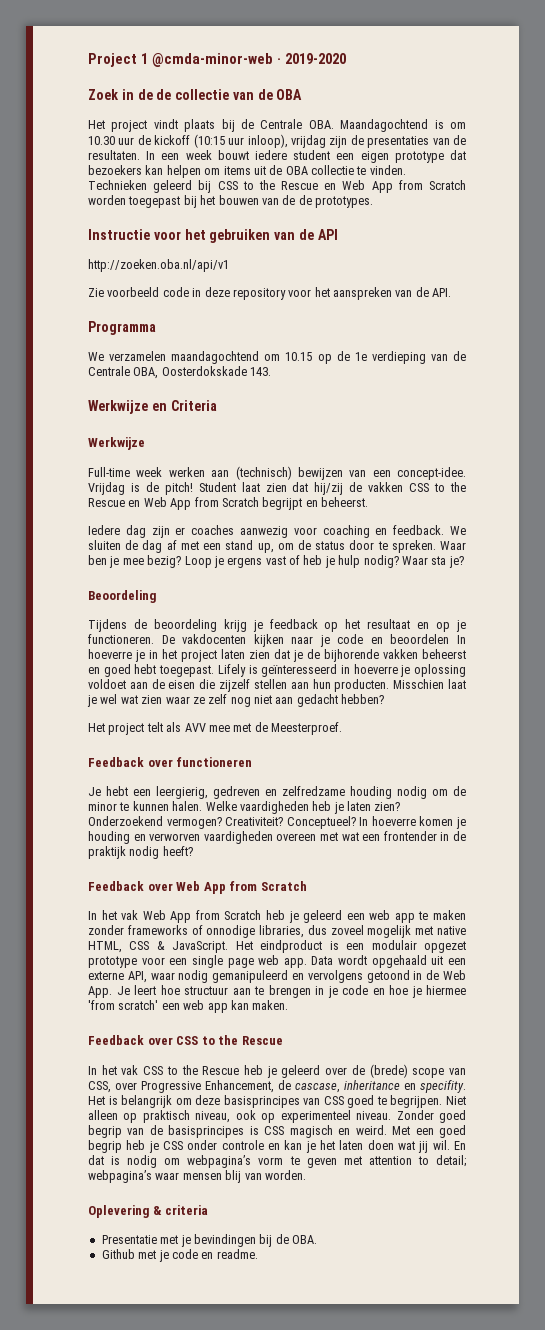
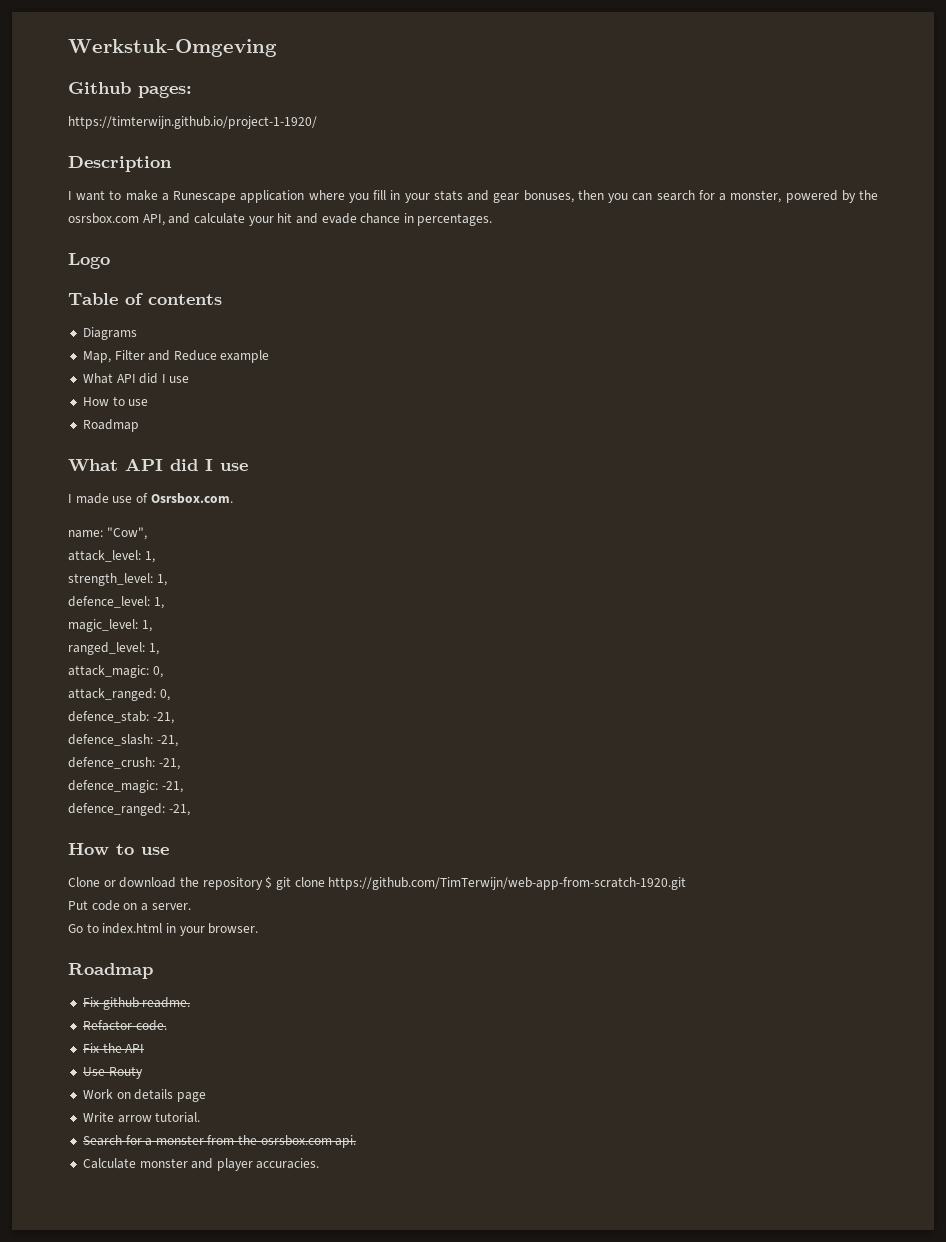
[88,53,346,67] [88,89,303,100] [88,119,466,132] [88,134,467,148] [88,150,466,163] [88,165,406,178] [88,180,467,193] [88,195,373,208] [88,229,338,243] [88,259,229,272] [88,287,452,300] [88,321,156,335] [88,351,467,364] [88,366,272,379] [88,400,217,414] [88,437,145,450] [88,466,466,480] [88,482,466,495] [88,497,368,510] [88,525,467,538] [88,540,467,553] [88,555,464,568] [88,590,156,603] [88,619,467,632] [88,634,466,647] [88,649,466,662] [88,664,466,677] [88,679,466,692] [87,694,385,707] [88,722,342,735] [88,757,253,767] [88,786,466,799] [88,801,401,814] [88,816,466,829] [88,831,467,844] [88,846,193,859] [88,881,307,894] [88,910,466,923] [88,925,466,938] [88,940,467,953] [88,955,466,968] [88,970,467,983] [88,985,466,998] [88,1000,289,1013] [88,1035,283,1045] [88,1064,467,1078] [88,1080,466,1093] [88,1095,466,1108] [88,1110,467,1123] [88,1125,466,1138] [88,1140,466,1153] [88,1155,466,1168] [88,1170,306,1183] [88,1205,209,1218] [101,1234,317,1247] [101,1249,258,1262] Project 1 @cmda-minor-web · 2019-2020 // Zoek in de de collectie van de OBA // Het project vindt plaats bij de Centrale OBA. Maandagochtend is om 10.30 uur de kickoff (10:15 uur inloop), vrijdag zijn de presentaties van de resultaten. In een week bouwt iedere student een eigen prototype dat bezoekers kan helpen om items uit de OBA collectie te vinden. Technieken geleerd bij CSS to the Rescue en Web App from Scratch worden toegepast bij het bouwen van de de prototypes. // Instructie voor het gebruiken van de API // http://zoeken.oba.nl/api/v1 // Zie voorbeeld code in deze repository voor het aanspreken van de API. // Programma // We verzamelen maandagochtend om 10.15 op de 1e verdieping van de Centrale OBA, Oosterdokskade 143. // Werkwijze en Criteria // Werkwijze // Full-time week werken aan (technisch) bewijzen van een concept-idee. Vrijdag is de pitch! Student laat zien dat hij/zij de vakken CSS to the Rescue en Web App from Scratch begrijpt en beheerst. // Iedere dag zijn er coaches aanwezig voor coaching en feedback. We sluiten de dag af met een stand up, om de status door te spreken. Waar ben je mee bezig? Loop je ergens vast of heb je hulp nodig? Waar sta je? // Beoordeling // Tijdens de beoordeling krijg je feedback op het resultaat en op je functioneren. De vakdocenten kijken naar je code en beoordelen In hoeverre je in het project laten zien dat je de bijhorende vakken beheerst en goed hebt toegepast. Lifely is geïnteresseerd in hoeverre je oplossing voldoet aan de eisen die zijzelf stellen aan hun producten. Misschien laat je wel wat zien waar ze zelf nog niet aan gedacht hebben? // Het project telt als AVV mee met de Meesterproef. // Feedback over functioneren // Je hebt een leergierig, gedreven en zelfredzame houding nodig om de minor te kunnen halen. Welke vaardigheden heb je laten zien? Onderzoekend vermogen? Creativiteit? Conceptueel? In hoeverre komen je houding en verworven vaardigheden overeen met wat een frontender in de praktijk nodig heeft? // Feedback over Web App from Scratch // In het vak Web App from Scratch heb je geleerd een web app te maken zonder frameworks of onnodige libraries, dus zoveel mogelijk met native HTML, CSS & JavaScript. Het eindproduct is een modulair opgezet prototype voor een single page web app. Data wordt opgehaald uit een externe API, waar nodig gemanipuleerd en vervolgens getoond in de Web App. Je leert hoe structuur aan te brengen in je code en hoe je hiermee 'from scratch' een web app kan maken. // Feedback over CSS to the Rescue // In het vak CSS to the Rescue heb je geleerd over de (brede) scope van CSS, over Progressive Enhancement, de cascase, inheritance en specifity. Het is belangrijk om deze basisprincipes van CSS goed te begrijpen. Niet alleen op praktisch niveau, ook op experimenteel niveau. Zonder goed begrip van de basisprincipes is CSS magisch en weird. Met een goed begrip heb je CSS onder controle en kan je het laten doen wat jij wil. En dat is nodig om webpagina’s vorm te geven met attention to detail; webpagina’s waar mensen blij van worden. // Oplevering & criteria // Presentatie met je bevindingen bij de OBA. // Github met je code en readme. -> [68,39,277,57] [68,82,192,98] [68,116,317,129] [68,156,172,172] [68,190,879,203] [68,213,493,226] [68,253,110,269] [68,293,222,305] [82,327,137,340] [82,350,270,363] [82,373,190,384] [82,396,149,406] [82,419,139,432] [68,458,248,472] [68,493,233,504] [68,527,147,540] [68,550,155,563] [68,573,167,586] [68,596,164,609] [68,619,152,632] [68,642,159,655] [68,665,163,678] [68,688,170,701] [68,711,174,724] [68,734,178,747] [68,757,180,770] [68,780,183,793] [68,803,190,816] [68,843,169,855] [68,876,687,890] [68,900,191,911] [68,923,259,936] [68,963,153,979] [82,997,191,1010] [82,1020,167,1031] [82,1043,145,1053] [82,1066,143,1079] [82,1089,206,1102] [82,1112,201,1123] [82,1135,357,1148] [82,1158,320,1171] Werkstuk-Omgeving // Github pages: // https://timterwijn.github.io/project-1-1920/ // Description // I want to make a Runescape application where you fill in your stats and gear bonuses, then you can search for a monster, powered by the osrsbox.com API, and calculate your hit and evade chance in percentages. // Logo // Table of contents // Diagrams // Map, Filter and Reduce example // What API did I use // How to use // Roadmap // What API did I use // I made use of Osrsbox.com. // name: "Cow", // attack_level: 1, // strength_level: 1, // defence_level: 1, // magic_level: 1, // ranged_level: 1, // attack_magic: 0, // attack_ranged: 0, // defence_stab: -21, // defence_slash: -21, // defence_crush: -21, // defence_magic: -21, // defence_ranged: -21, // How to use // Clone or download the repository $ git clone https://github.com/TimTerwijn/web-app-from-scratch-1920.git // Put code on a server. // Go to index.html in your browser. // Roadmap // Fix github readme. // Refactor code. // Fix the API // Use Routy // Work on details page // Write arrow tutorial. // Search for a monster from the osrsbox.com api. // Calculate monster and player accuracies.

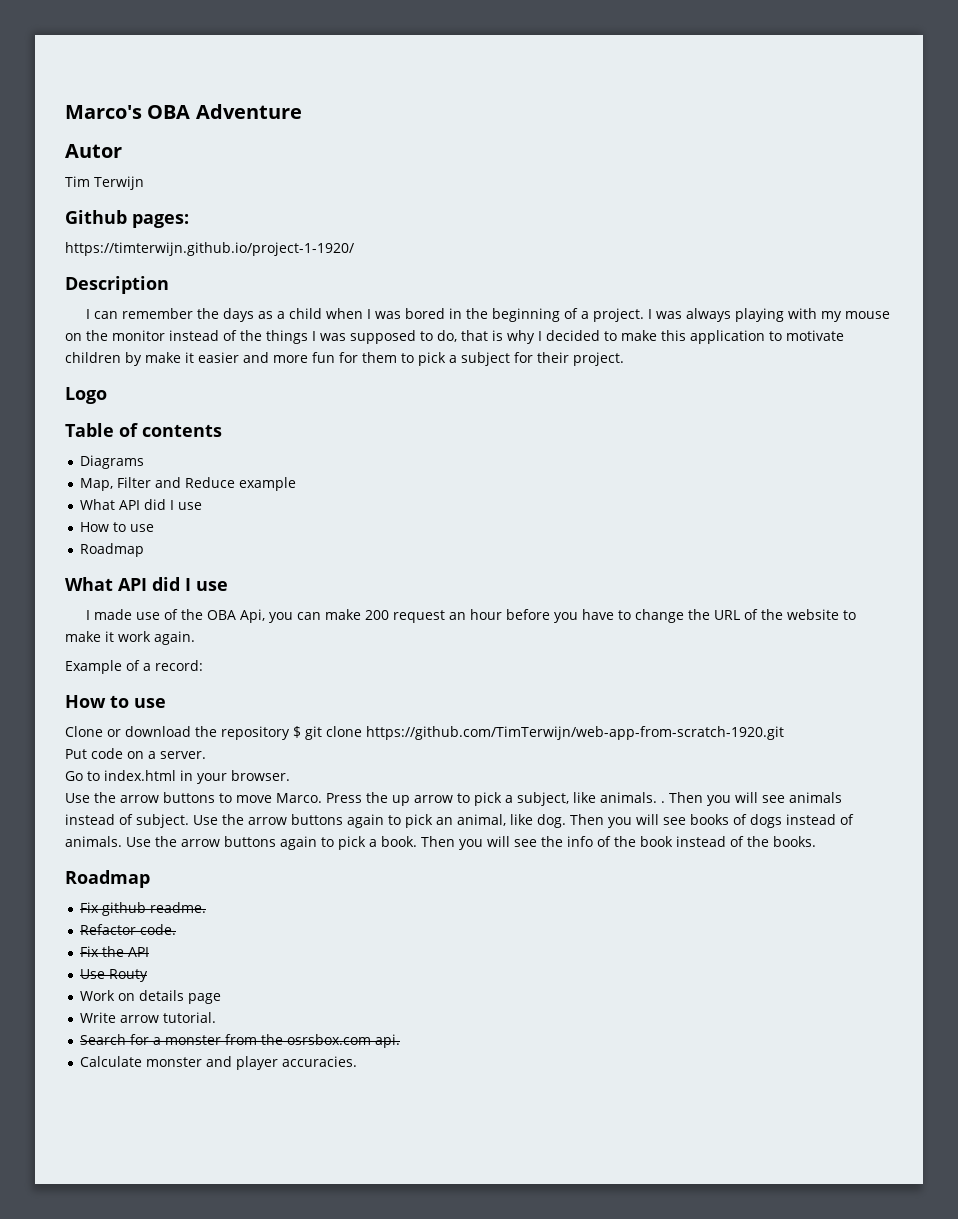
[68,39,277,57] Werkstuk-Omgeving -> [65,104,302,119] [65,144,122,158] [65,176,144,190] Marco's OBA Adventure // Autor // Tim Terwijn
[76,190,879,203] [68,213,493,226] want to make a Runescape application where you fill in your stats and gear bonuses, then you can search for a monster, powered by the osrsbox.com API, and calculate your hit and evade chance in percentages. -> [94,308,891,322] [65,330,844,344] [65,352,624,366] can remember the days as a child when I was bored in the beginning of a project. I was always playing with my mouse on the monitor instead of the things I was supposed to do, that is why I decided to make this application to motivate children by make it easier and more fun for them to pick a subject for their project.
[150,493,233,504] [68,527,147,540] [68,550,155,563] [68,573,167,586] [68,596,164,609] [68,619,152,632] [68,642,159,655] [68,665,163,678] [68,688,170,701] [68,711,174,724] [68,734,178,747] [68,757,180,770] [68,780,183,793] [68,803,190,816] Osrsbox.com. // name: "Cow", // attack_level: 1, // strength_level: 1, // defence_level: 1, // magic_level: 1, // ranged_level: 1, // attack_magic: 0, // attack_ranged: 0, // defence_stab: -21, // defence_slash: -21, // defence_crush: -21, // defence_magic: -21, // defence_ranged: -21, -> [181,609,857,623] [65,631,195,645] [65,660,203,674] the OBA Api, you can make 200 request an hour before you have to change the URL of the website to make it work again. // Example of a record:
(259, 928) none -> [65,792,842,806] [65,814,854,828] [65,836,816,850] // Use the arrow buttons to move Marco. Press the up arrow to pick a subject, like animals. . Then you will see animals instead of subject. Use the arrow buttons again to pick an animal, like dog. Then you will see books of dogs instead of animals. Use the arrow buttons again to pick a book. Then you will see the info of the book instead of the books.

